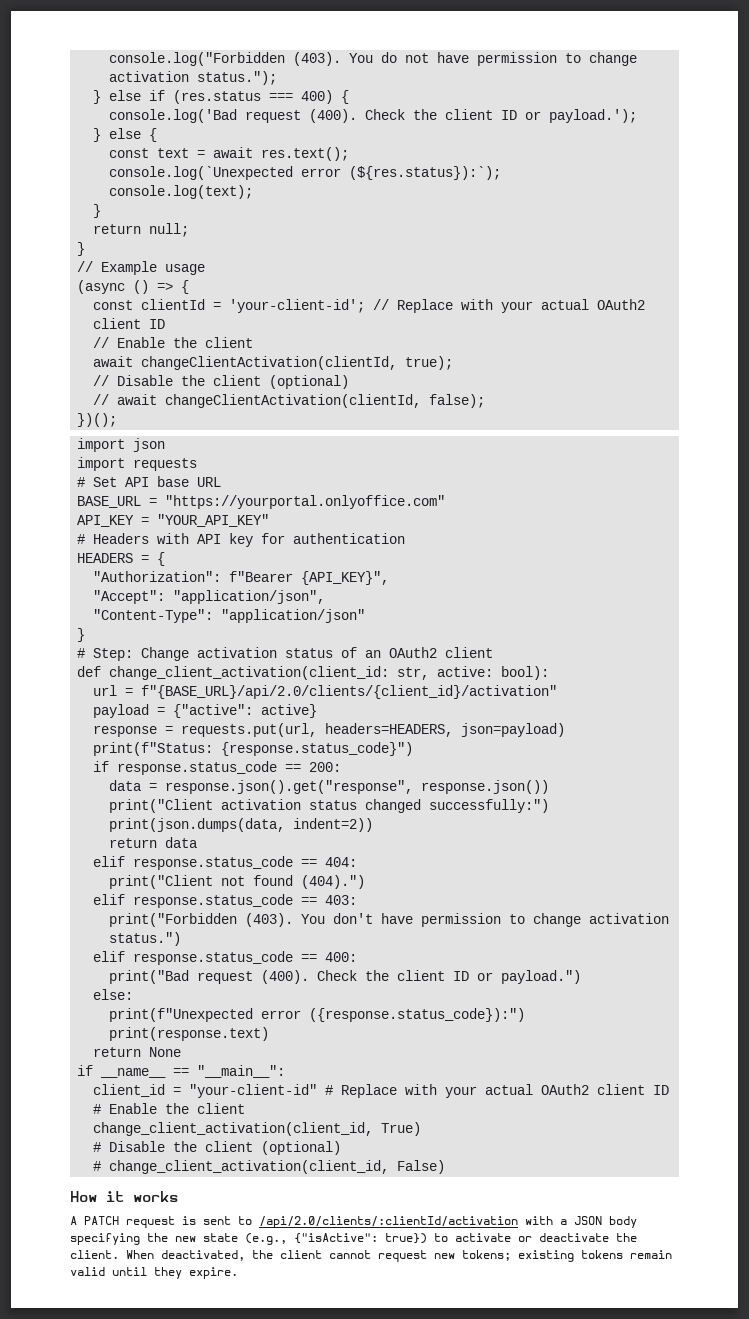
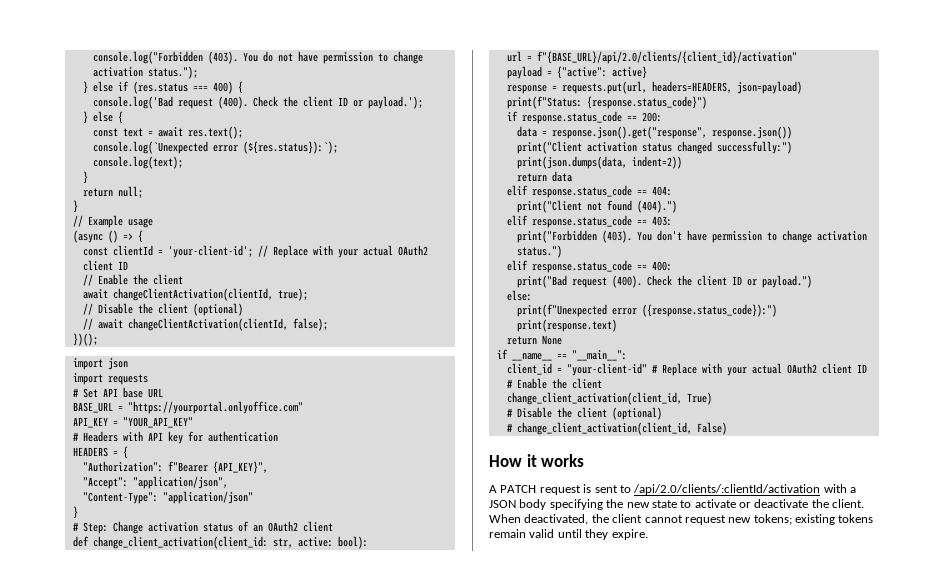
[245,1233,427,1245] (e.g., {"isActive": true}) -> (677, 504) none

